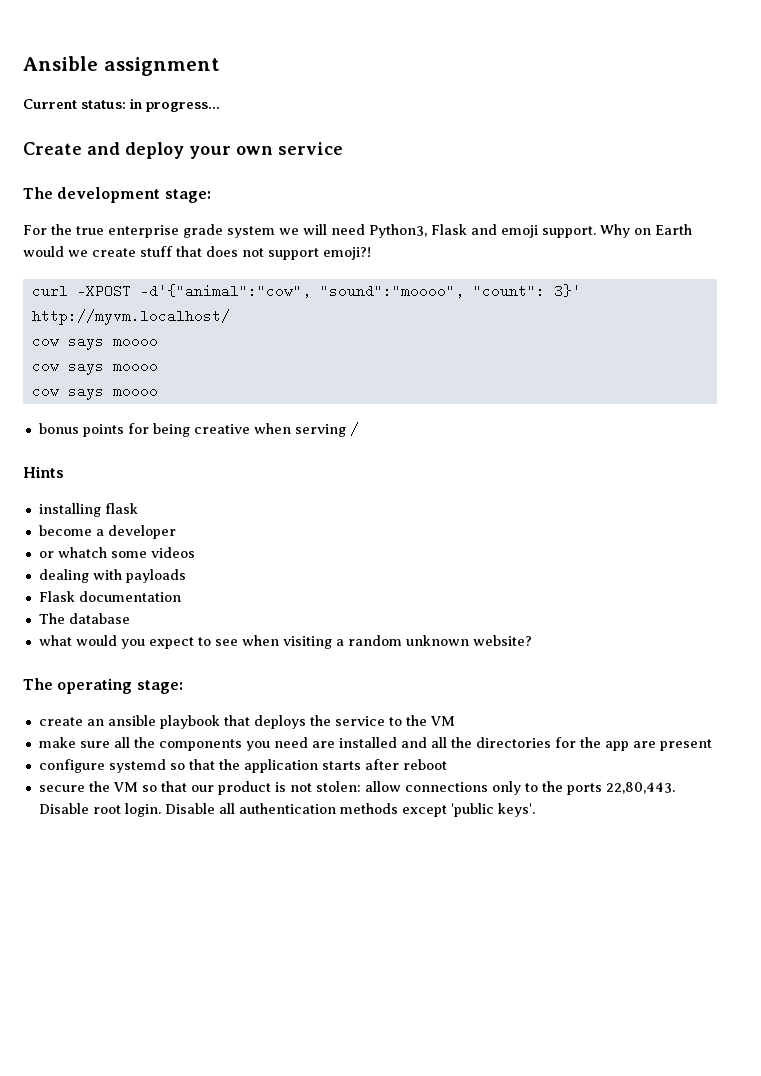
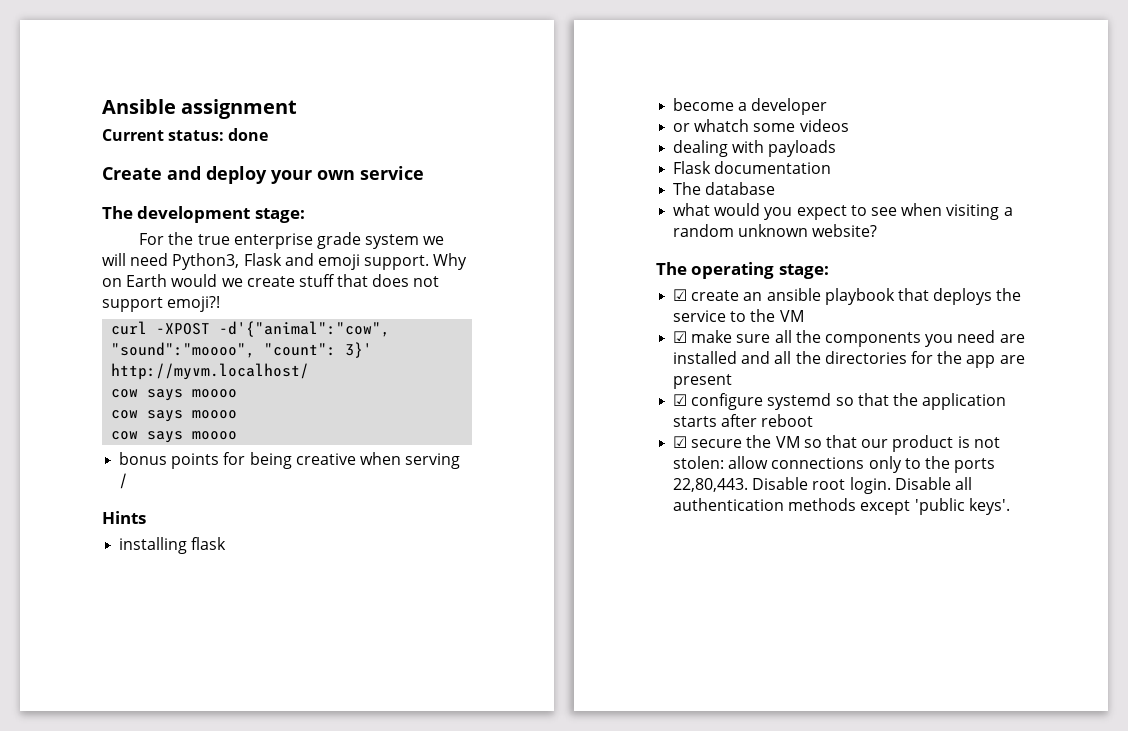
[130,98,220,112] in progress... -> [228,128,269,141] done
(183, 687) none -> [673,289,688,301] ☑
(455, 721) none -> [673,331,688,343] ☑
(712, 745) none -> [673,394,688,406] ☑
(447, 764) none -> [673,436,688,448] ☑

